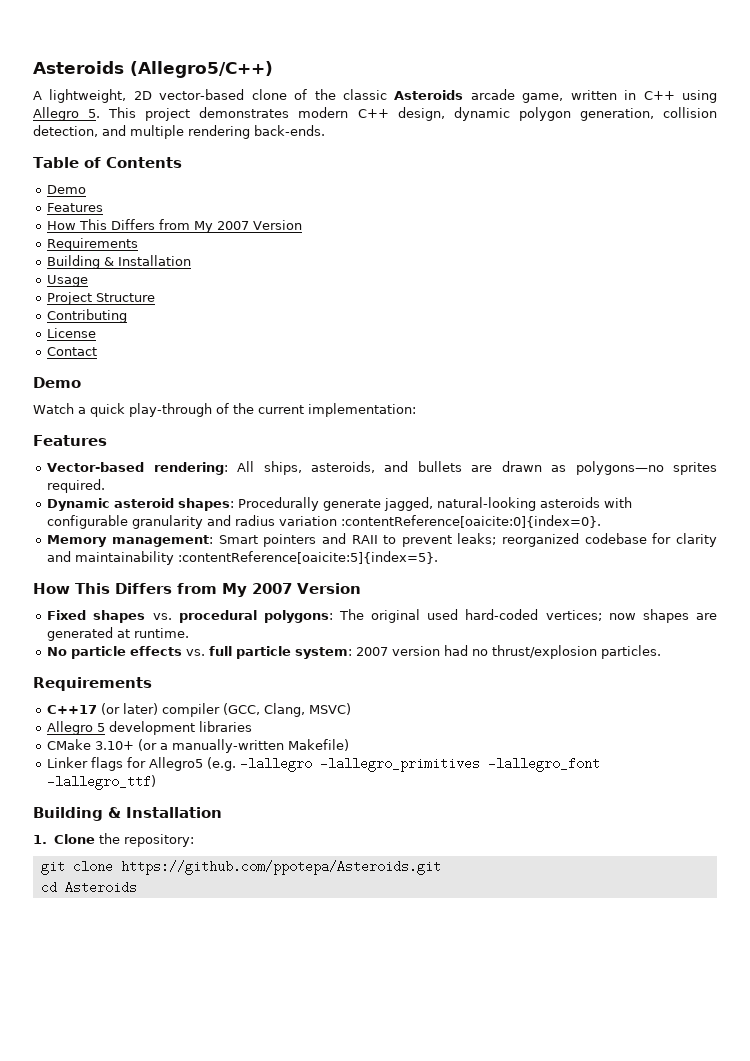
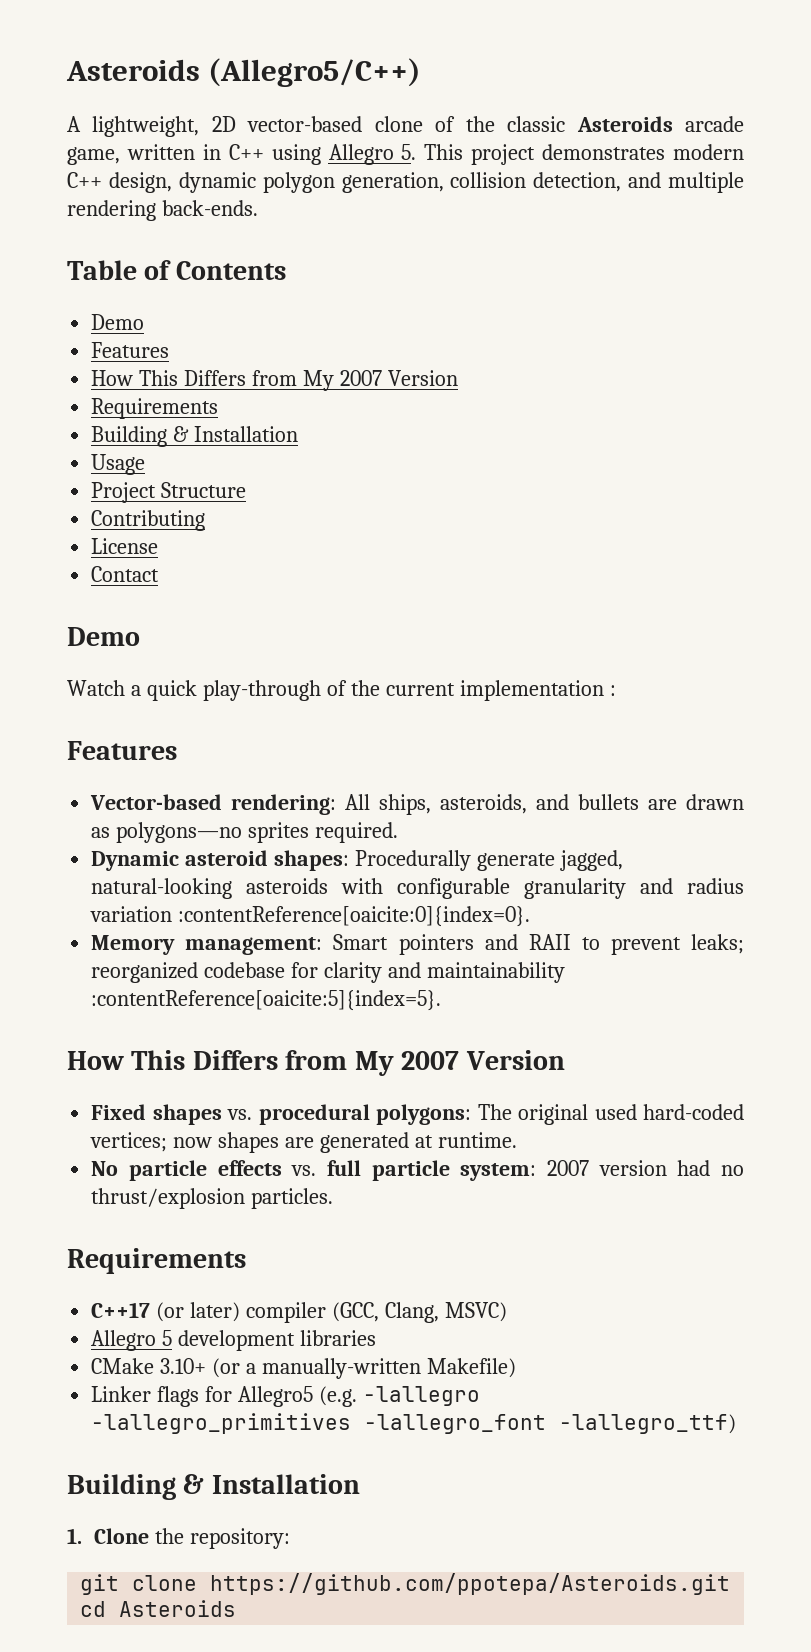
[308,403,416,417] implementation: -> [459,680,616,701] implementation :

